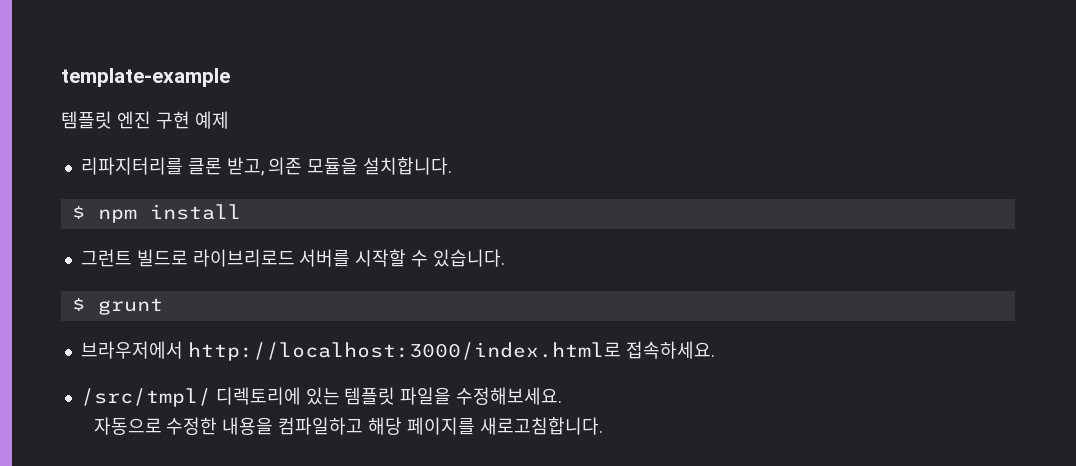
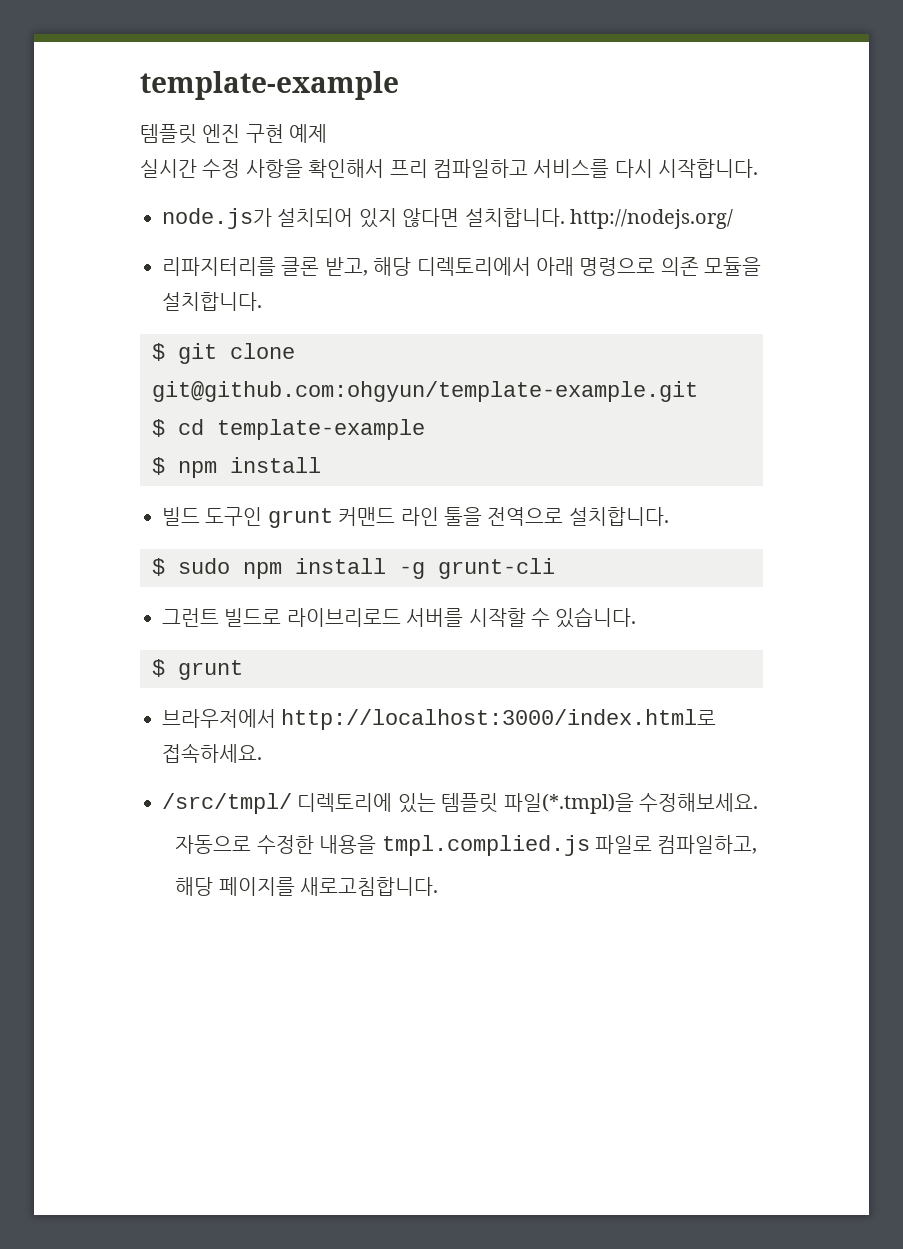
(229, 120) none -> [140,159,759,178] [162,208,733,229] // 실시간 수정 사항을 확인해서 프리 컴파일하고 서비스를 다시 시작합니다. // node.js가 설치되어 있지 않다면 설치합니다. http://nodejs.org/
(264, 166) none -> [373,257,656,276] 해당 디렉토리에서 아래 명령으로
[97,204,241,223] npm install -> [178,343,295,364] [152,381,698,402] [152,419,425,440] [152,457,321,478] [162,507,669,528] [152,558,555,579] git clone git@github.com:ohgyun/template-example.git // $ cd template-example // $ npm install // 빌드 도구인 grunt 커맨드 라인 툴을 전역으로 설치합니다. // $ sudo npm install -g grunt-cli
[400,387,452,405] 파일을 -> [503,793,634,814] 파일(*.tmpl)을
[278,417,364,435] 컴파일하고 -> [381,835,758,856] tmpl.complied.js 파일로 컴파일하고, //

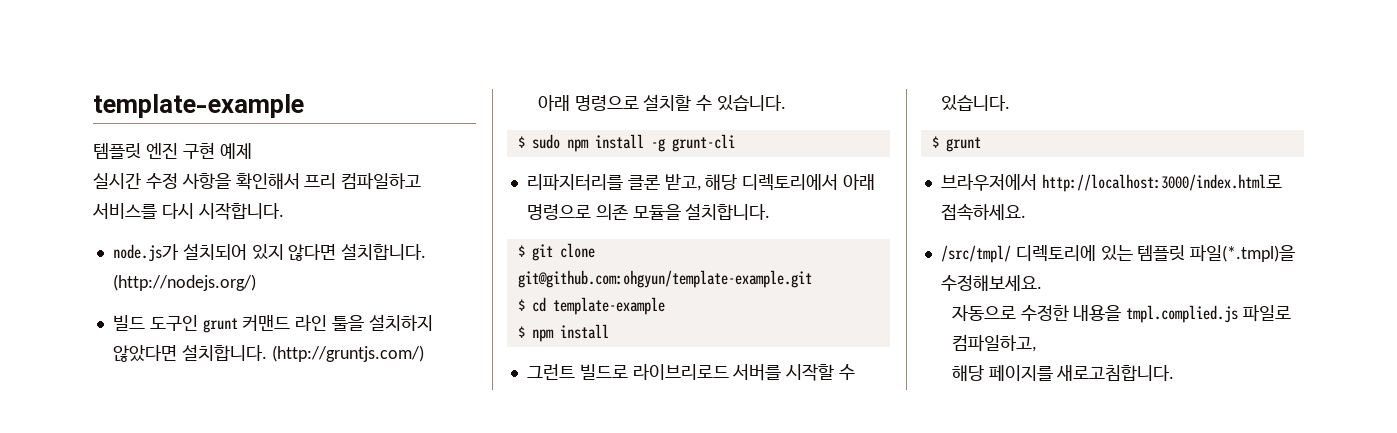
[570,209,733,229] http://nodejs.org/ -> [112,274,256,291] [112,314,433,333] [112,344,424,362] [537,94,787,111] [517,134,735,152] (http://nodejs.org/) // 빌드 도구인 grunt 커맨드 라인 툴을 설치하지 않았다면 설치합니다. (http://gruntjs.com/) // 아래 명령으로 설치할 수 있습니다. // $ sudo npm install -g grunt-cli
[162,507,669,528] [152,558,555,579] // 빌드 도구인 grunt 커맨드 라인 툴을 전역으로 설치합니다. // $ sudo npm install -g grunt-cli -> (609, 331) none

